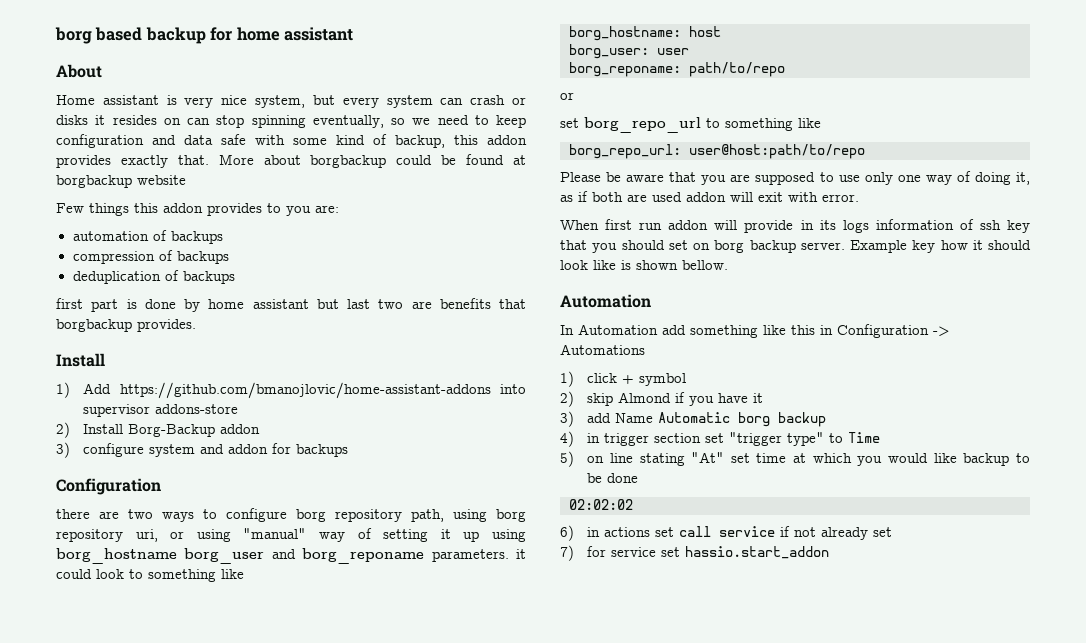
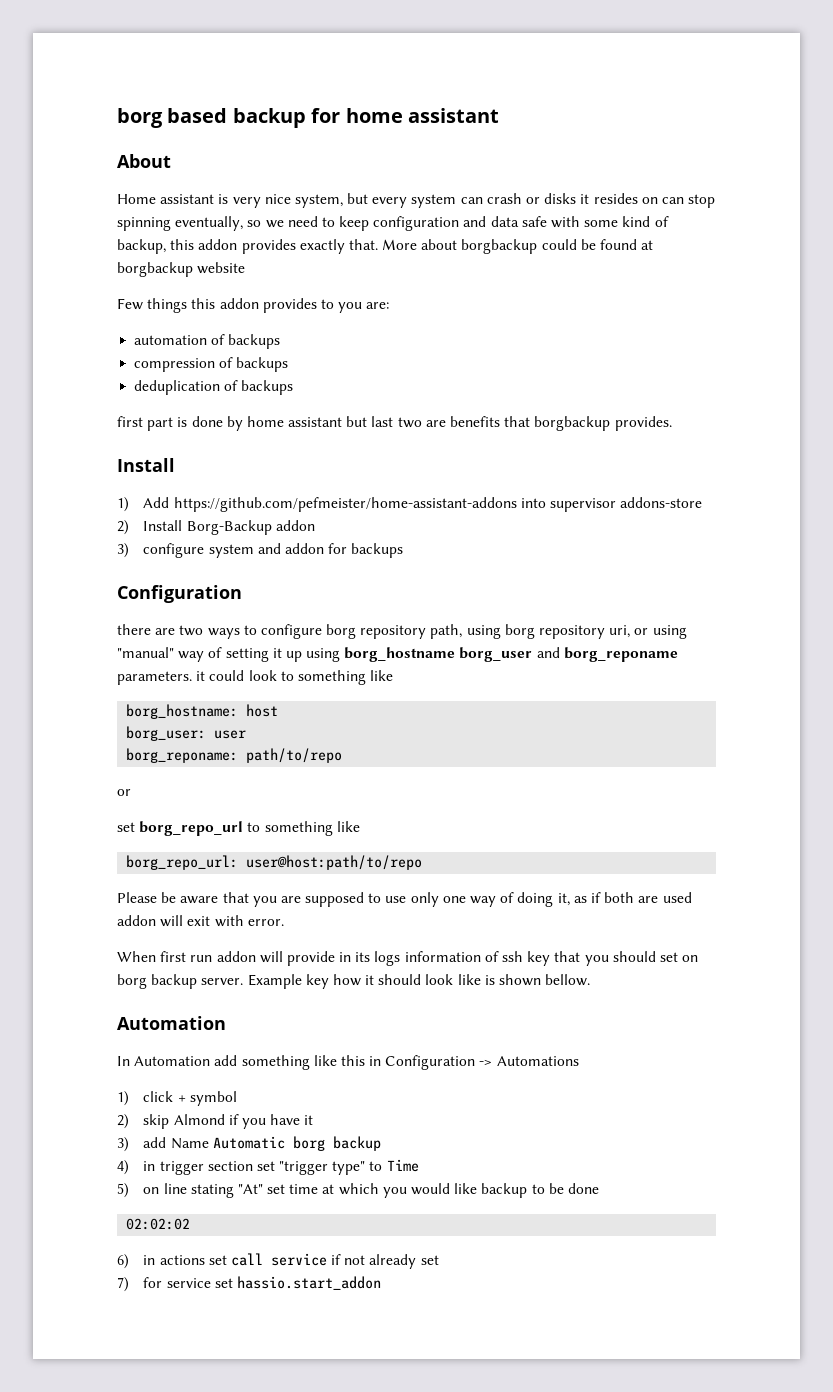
[119,382,491,399] https://github.com/bmanojlovic/home-assistant-addons -> [173,497,517,512] https://github.com/pefmeister/home-assistant-addons

